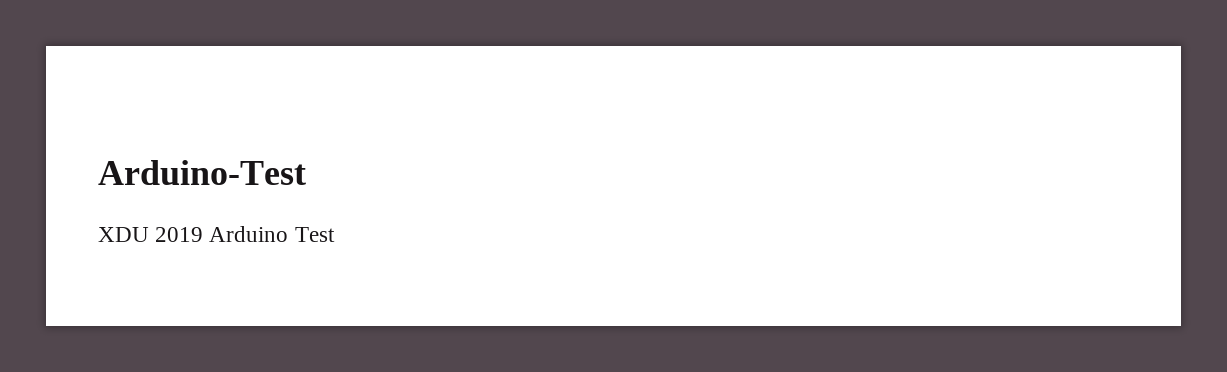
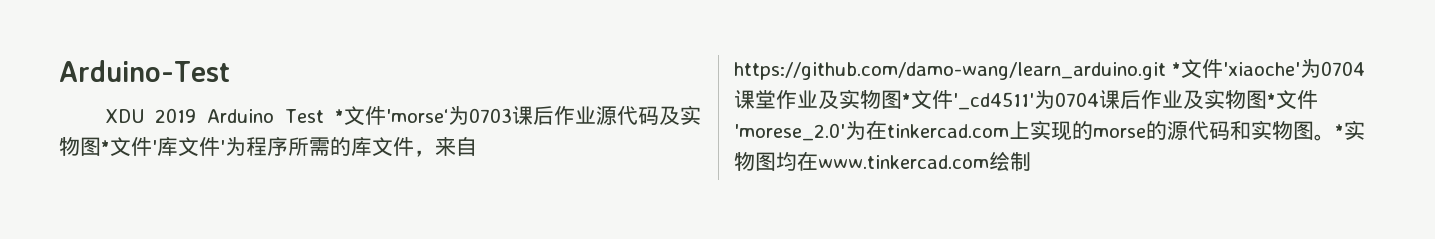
(335, 234) none -> [335,105,701,126] [59,136,477,157] [734,59,1365,80] [734,89,1318,110] [734,120,1365,141] [734,151,1031,171] *文件'morse‘为0703课后作业源代码及实物图*文件'库文件'为程序所需的库文件，来自https://github.com/damo-wang/learn_arduino.git *文件'xiaoche'为0704课堂作业及实物图*文件'_cd4511'为0704课后作业及实物图*文件'morese_2.0'为在tinkercad.com上实现的morse的源代码和实物图。*实物图均在www.tinkercad.com绘制

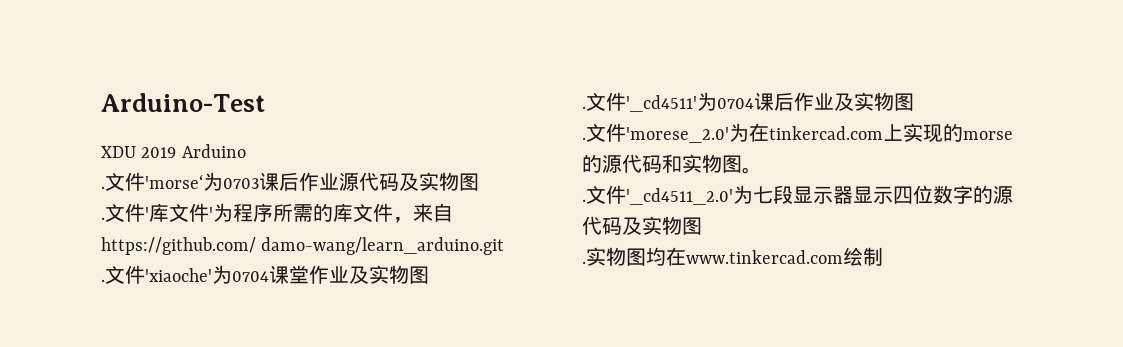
[284,109,344,123] Test * -> [101,186,105,189] // .
[101,140,110,154] * -> [101,217,105,220] // .
[734,62,1181,80] https://github.com/damo-wang/learn_arduino.git * -> [101,237,505,255] [101,279,105,282] https://github.com/ damo-wang/learn_arduino.git // .
[902,93,911,107] * -> [582,106,586,109] // .
[1267,93,1276,107] * -> [582,137,586,140] // .
[1335,124,1344,138] * -> [582,185,1013,205] [582,216,702,235] [582,261,586,264] // .文件'_cd4511_2.0'为七段显示器显示四位数字的源代码及实物图 // .

